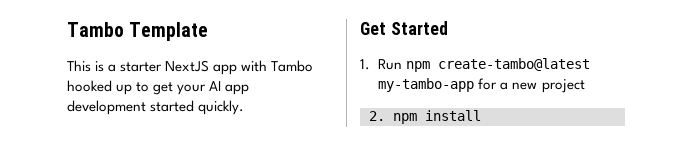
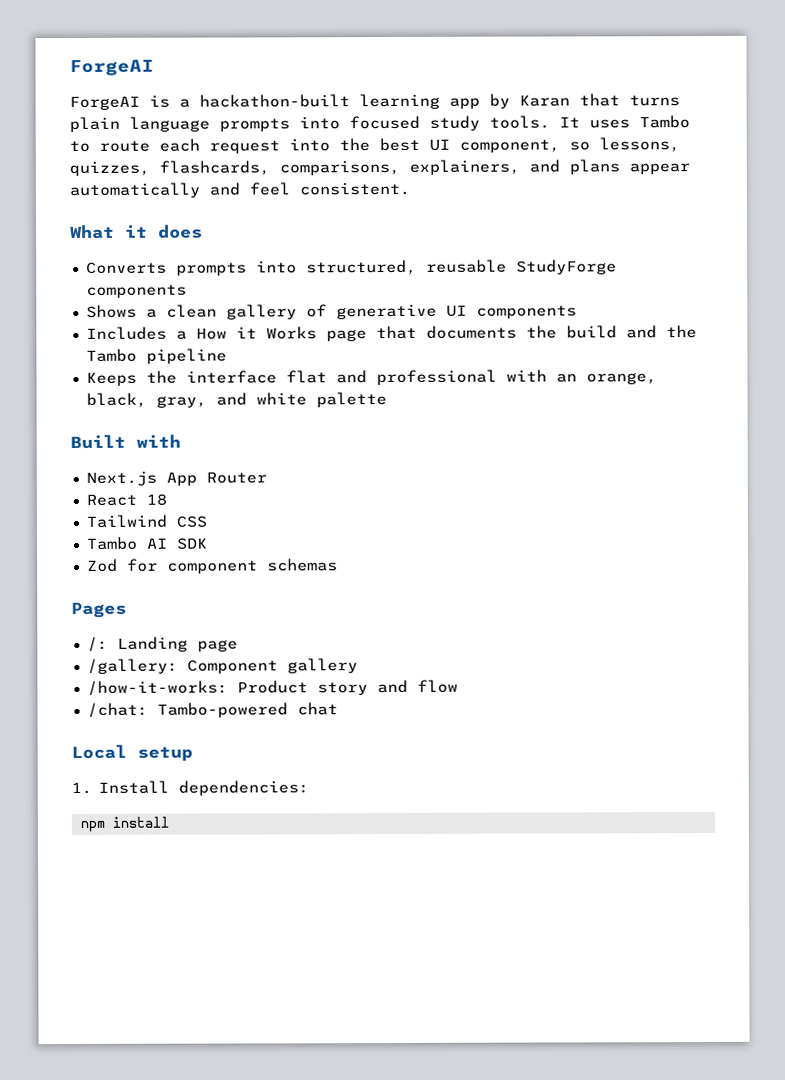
[67,22,209,41] [67,60,314,75] [67,80,250,95] [67,100,245,115] [360,21,448,35] [360,58,591,72] [378,78,585,93] [369,111,385,121] Tambo Template // This is a starter NextJS app with Tambo hooked up to get your AI app development started quickly. // Get Started // 1. Run npm create-tambo@latest my-tambo-app for a new project // 2. -> [69,59,154,77] [69,93,680,111] [69,115,690,133] [69,137,680,154] [69,159,690,177] [69,181,410,199] [70,224,203,240] [85,259,617,276] [85,284,187,298] [85,303,577,320] [85,325,697,342] [85,348,227,364] [85,369,657,386] [85,392,387,408] [70,434,181,450] [85,470,267,486] [85,493,167,506] [85,514,207,528] [85,536,208,550] [86,558,338,574] [71,601,127,619] [86,636,238,652] [86,658,358,674] [86,679,458,696] [86,702,338,718] [71,744,193,762] [71,780,310,796] ForgeAI // ForgeAI is a hackathon-built learning app by Karan that turns plain language prompts into focused study tools. It uses Tambo to route each request into the best UI component, so lessons, quizzes, flashcards, comparisons, explainers, and plans appear automatically and feel consistent. // What it does // Converts prompts into structured, reusable StudyForge components // Shows a clean gallery of generative UI components // Includes a How it Works page that documents the build and the Tambo pipeline // Keeps the interface flat and professional with an orange, black, gray, and white palette // Built with // Next.js App Router // React 18 // Tailwind CSS // Tambo AI SDK // Zod for component schemas // Pages // /: Landing page // /gallery: Component gallery // /how-it-works: Product story and flow // /chat: Tambo-powered chat // Local setup // 1. Install dependencies: //

